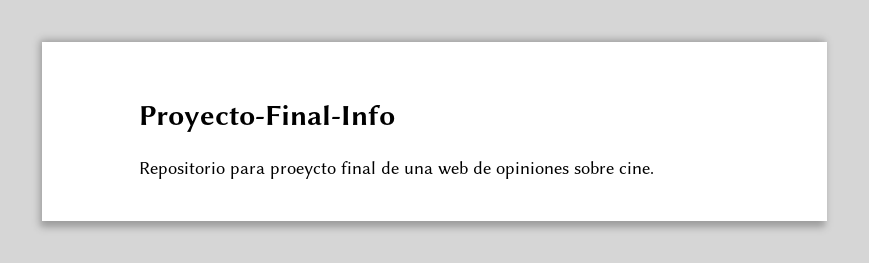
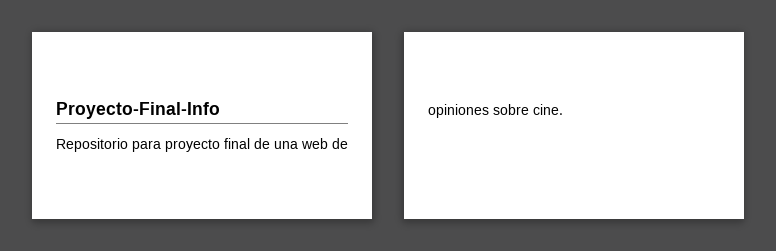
[270,163,336,179] proeycto -> [165,139,220,152] proyecto

